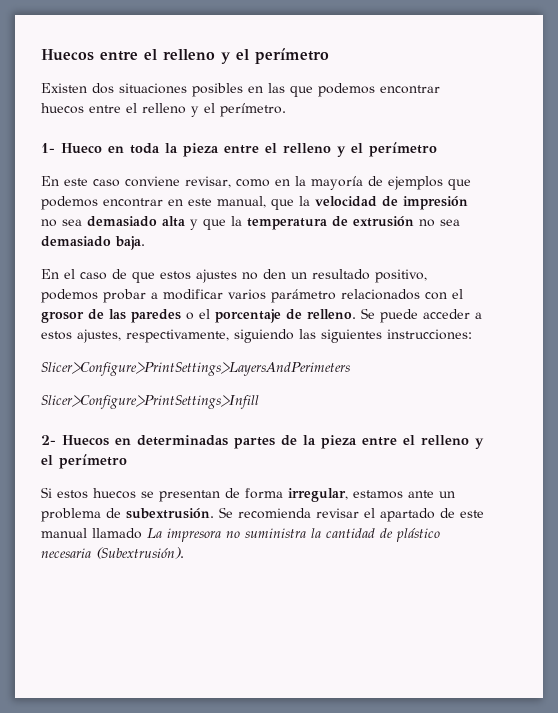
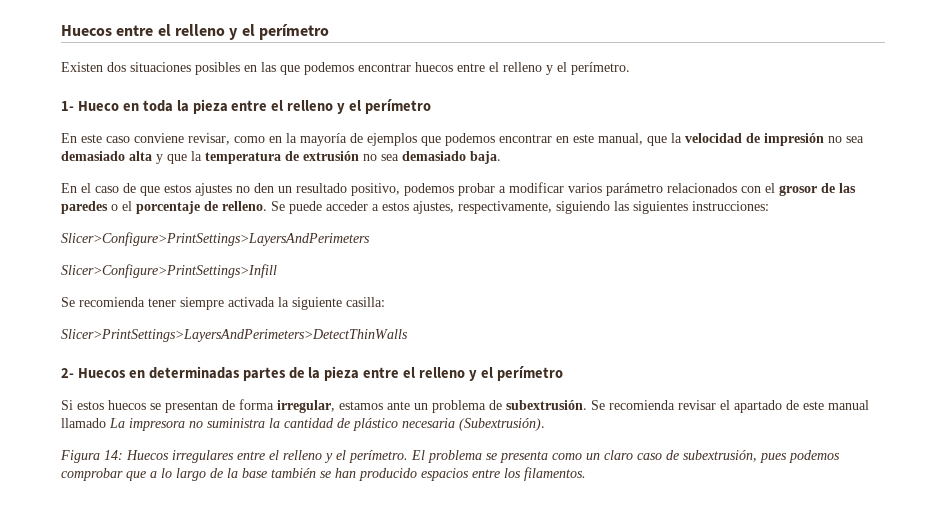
(259, 402) none -> [61,297,385,310] [61,329,408,342] // Se recomienda tener siempre activada la siguiente casilla: // Slicer>PrintSettings>LayersAndPerimeters>DetectThinWalls
(184, 553) none -> [60,450,840,463] [61,467,586,481] // Figura 14: Huecos irregulares entre el relleno y el perímetro. El problema se presenta como un claro caso de subextrusión, pues podemos comprobar que a lo largo de la base también se han producido espacios entre los filamentos.

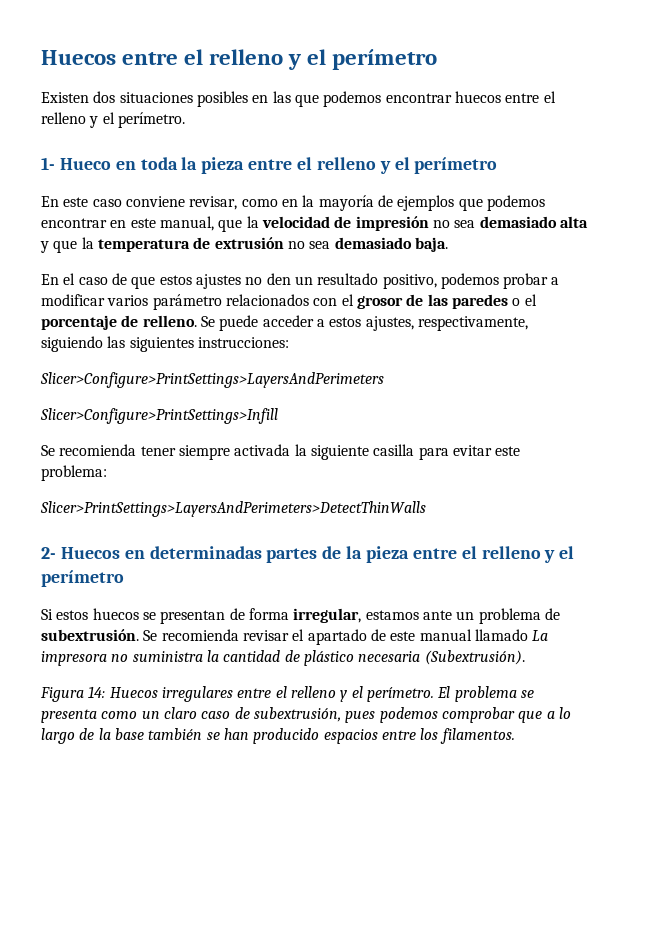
[346,297,385,307] casilla: -> [373,444,521,460] [41,465,107,481] casilla para evitar este problema:

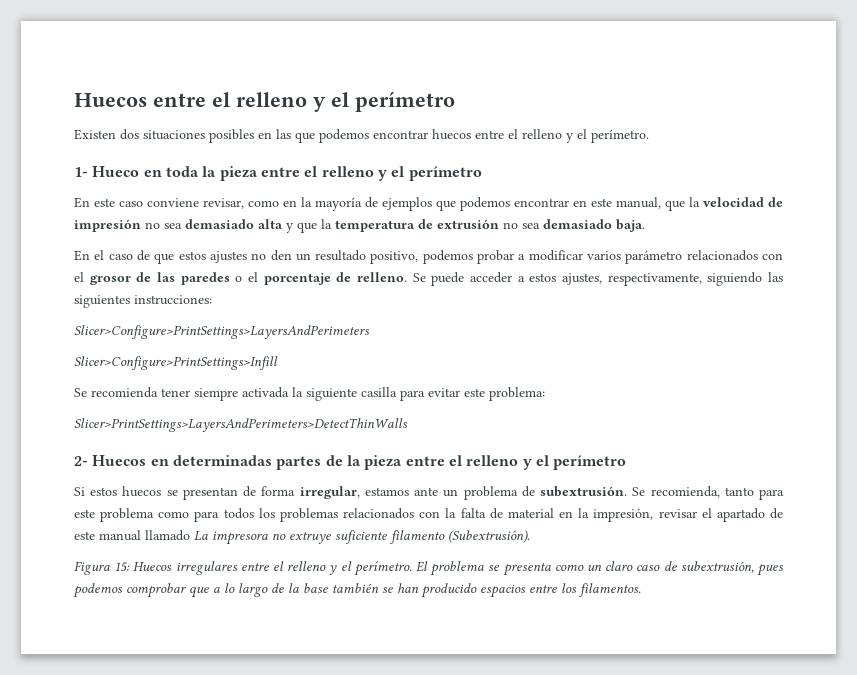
[161,629,239,641] recomienda -> [650,486,785,500] [74,508,654,522] recomienda, tanto para este problema como para todos los problemas relacionados con la falta de material en la impresión,
[132,650,421,666] suministra la cantidad de plástico necesaria -> [289,530,445,544] extruye suficiente filamento
[88,686,106,698] 14: -> [114,562,131,572] 15:

